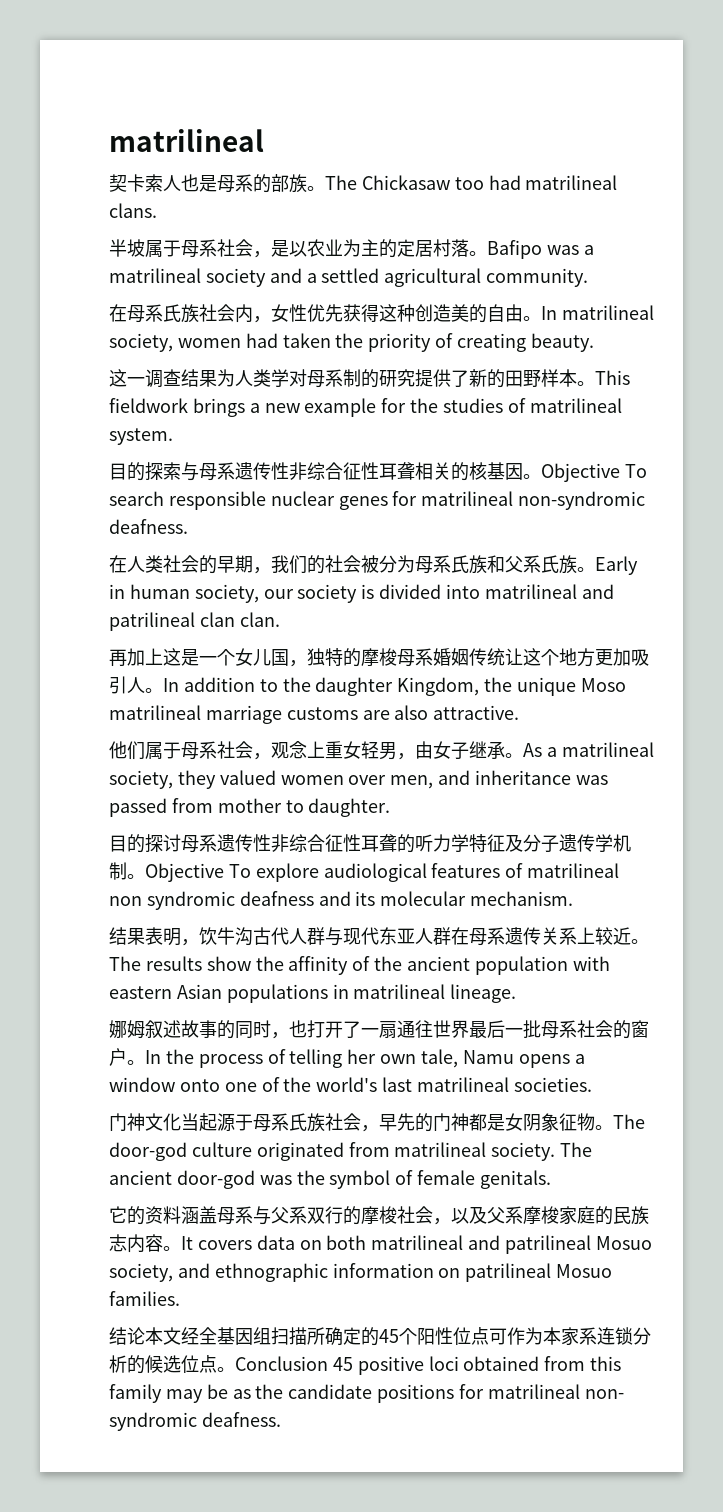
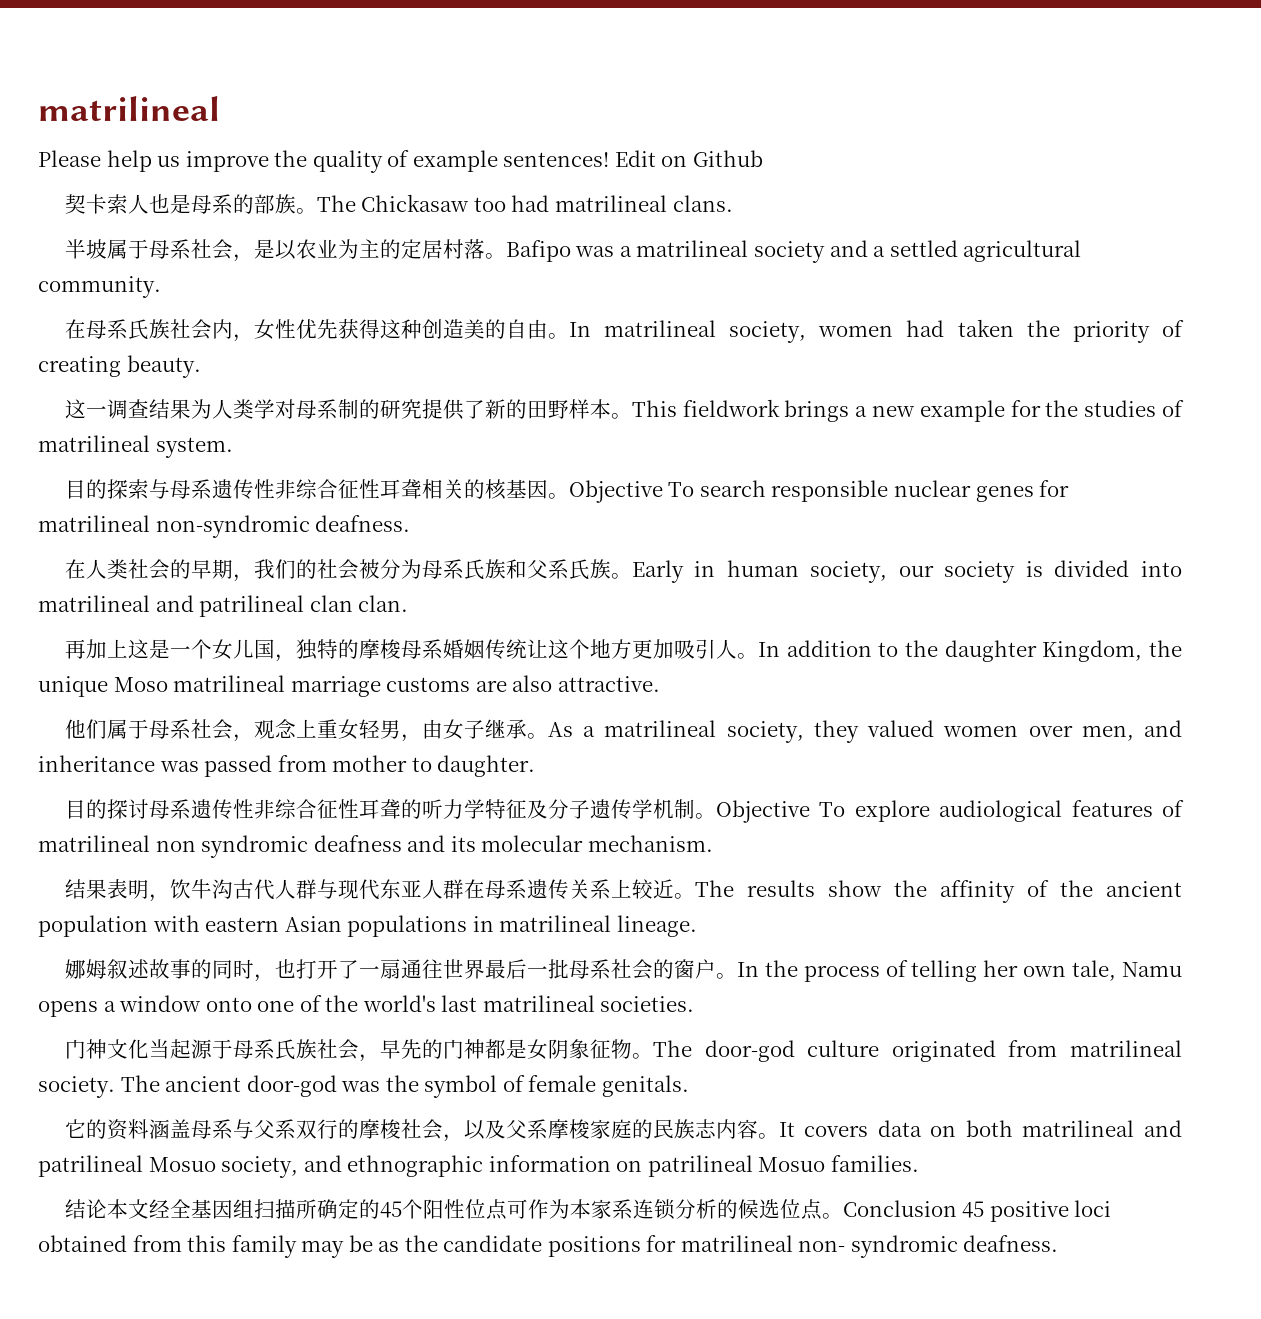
[109,129,264,152] matrilineal -> [38,96,220,121] [38,150,763,173] matrilineal // Please help us improve the quality of example sentences! Edit on Github

